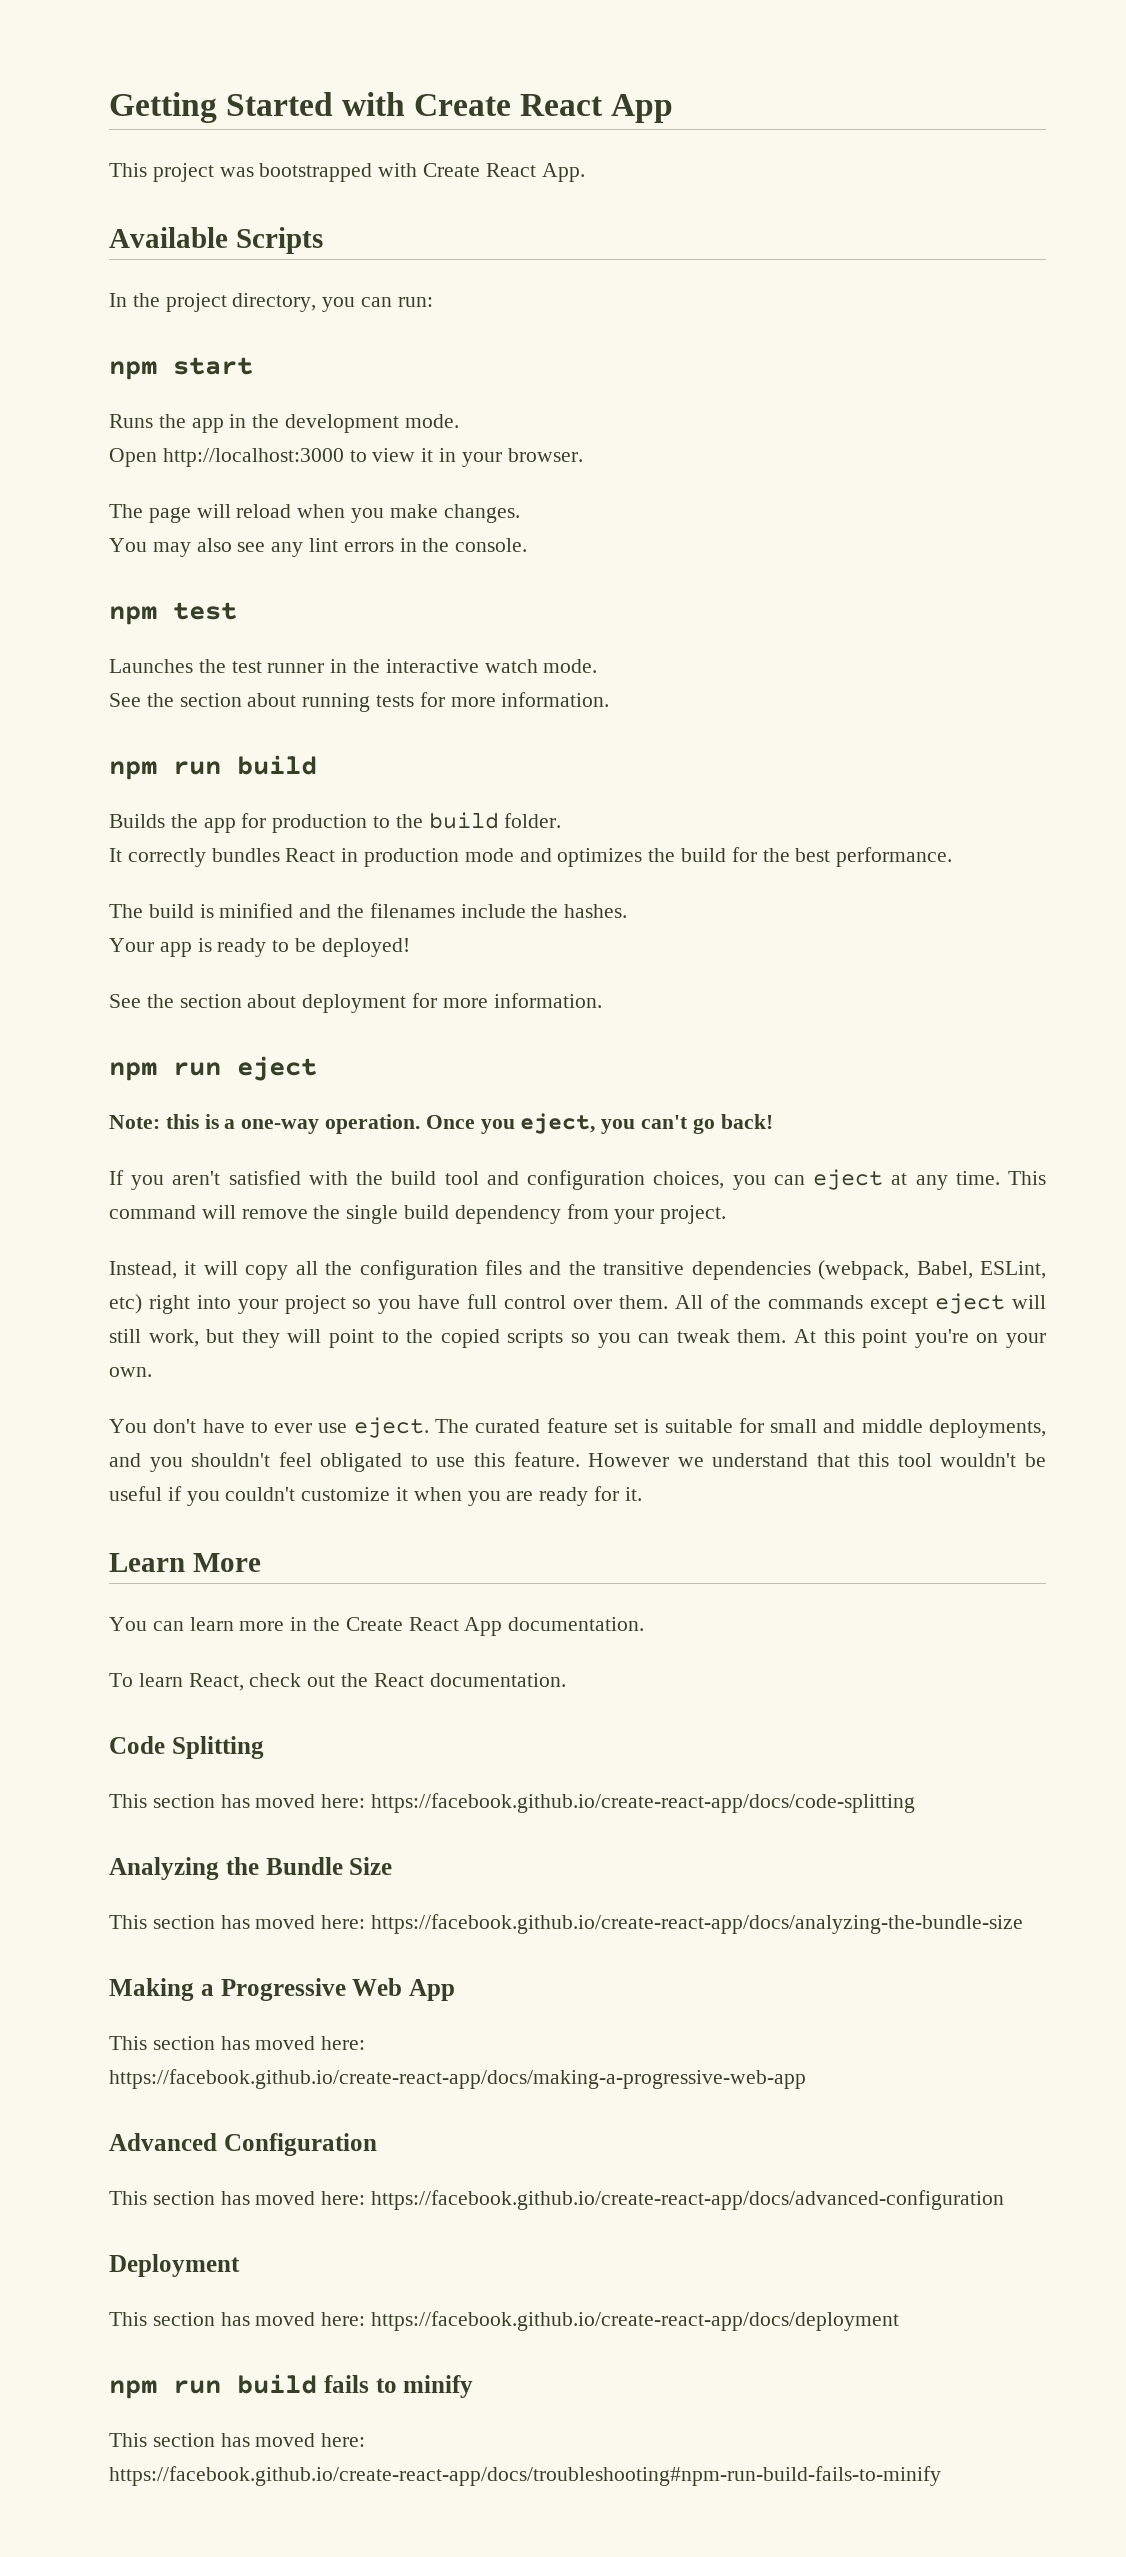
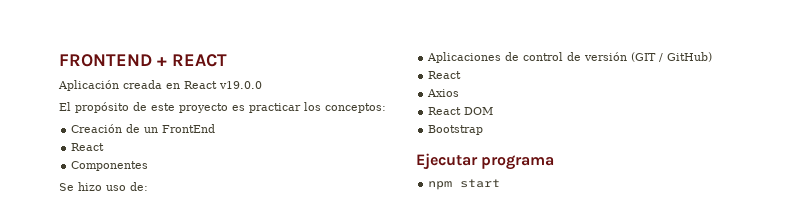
[109,92,674,123] [109,163,585,182] [109,227,323,254] [109,293,433,312] [109,357,253,380] [109,414,459,433] [109,448,583,467] [109,504,520,523] [109,538,528,557] [109,602,237,625] [109,659,598,673] [109,692,610,712] [109,755,317,780] [109,812,562,833] [109,847,953,867] [109,903,628,918] [109,938,410,957] [109,993,602,1013] [109,1056,317,1081] [109,1113,773,1134] [109,1169,1046,1190] [109,1204,727,1224] [109,1260,1047,1280] [109,1293,1047,1314] [109,1329,1047,1348] [109,1367,152,1377] [109,1417,1046,1438] [109,1452,1046,1472] [109,1486,642,1506] [109,1553,261,1572] [109,1617,645,1636] [109,1673,566,1691] [109,1736,264,1759] [109,1793,916,1813] [109,1857,393,1880] [109,1914,1024,1934] [109,1978,455,2001] [109,2036,366,2050] [109,2069,806,2089] [109,2133,377,2156] [109,2190,1005,2210] [109,2254,240,2277] [109,2311,900,2331] [109,2374,474,2399] [109,2433,366,2447] [109,2466,941,2486] Getting Started with Create React App // This project was bootstrapped with Create React App. // Available Scripts // In the project directory, you can run: // npm start // Runs the app in the development mode. // Open http://localhost:3000 to view it in your browser. // The page will reload when you make changes. // You may also see any lint errors in the console. // npm test // Launches the test runner in the interactive watch mode. // See the section about running tests for more information. // npm run build // Builds the app for production to the build folder. // It correctly bundles React in production mode and optimizes the build for the best performance. // The build is minified and the filenames include the hashes. // Your app is ready to be deployed! // See the section about deployment for more information. // npm run eject // Note: this is a one-way operation. Once you eject, you can't go back! // If you aren't satisfied with the build tool and configuration choices, you can eject at any time. This command will remove the single build dependency from your project. // Instead, it will copy all the configuration files and the transitive dependencies (webpack, Babel, ESLint, etc) right into your project so you have full control over them. All of the commands except eject will still work, but they will point to the copied scripts so you can tweak them. At this point you're on your own. // You don't have to ever use eject. The curated feature set is suitable for small and middle deployments, and you shouldn't feel obligated to use this feature. However we understand that this tool wouldn't be useful if you couldn't customize it when you are ready for it. // Learn More // You can learn more in the Create React App documentation. // To learn React, check out the React documentation. // Code Splitting // This section has moved here: https://facebook.github.io/create-react-app/docs/code-splitting // Analyzing the Bundle Size // This section has moved here: https://facebook.github.io/create-react-app/docs/analyzing-the-bundle-size // Making a Progressive Web App // This section has moved here: https://facebook.github.io/create-react-app/docs/making-a-progressive-web-app // Advanced Configuration // This section has moved here: https://facebook.github.io/create-react-app/docs/advanced-configuration // Deployment // This section has moved here: https://facebook.github.io/create-react-app/docs/deployment // npm run build fails to minify // This section has moved here: https://facebook.github.io/create-react-app/docs/troubleshooting#npm-run-build-fails-to-minify -> [59,54,227,67] [58,80,262,91] [59,102,386,113] [71,124,216,133] [71,143,105,151] [71,161,149,171] [59,182,148,191] [427,52,713,63] [428,71,462,79] [427,89,460,97] [428,107,494,115] [428,125,484,135] [416,153,555,170] [428,179,501,190] FRONTEND + REACT // Aplicación creada en React v19.0.0 // El propósito de este proyecto es practicar los conceptos: // Creación de un FrontEnd // React // Componentes // Se hizo uso de: // Aplicaciones de control de versión (GIT / GitHub) // React // Axios // React DOM // Bootstrap // Ejecutar programa // npm start

